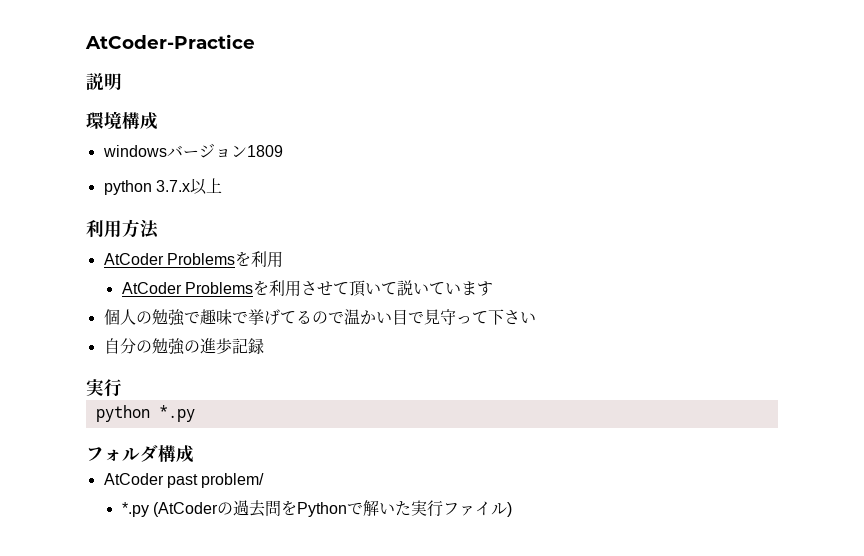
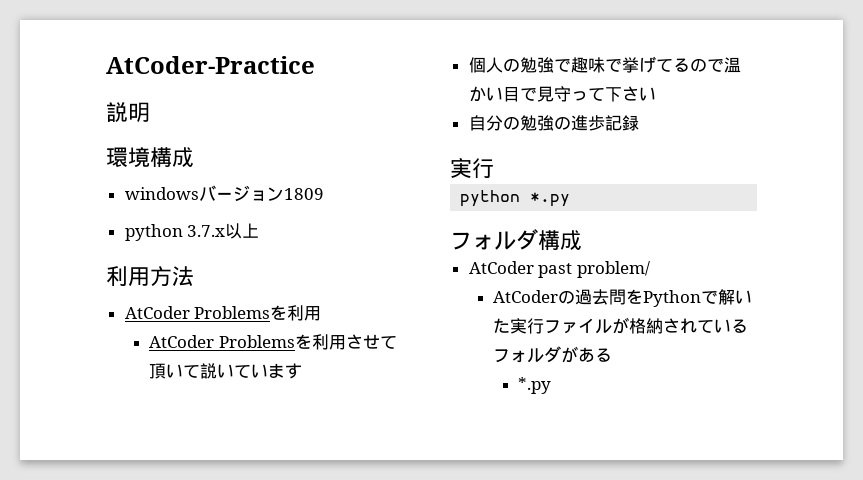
[121,502,219,517] *.py (AtCoder -> [493,290,559,303] AtCoder
[507,502,513,517] ) -> [612,317,749,334] [493,346,613,363] [517,377,551,394] が格納されているフォルダがある // *.py

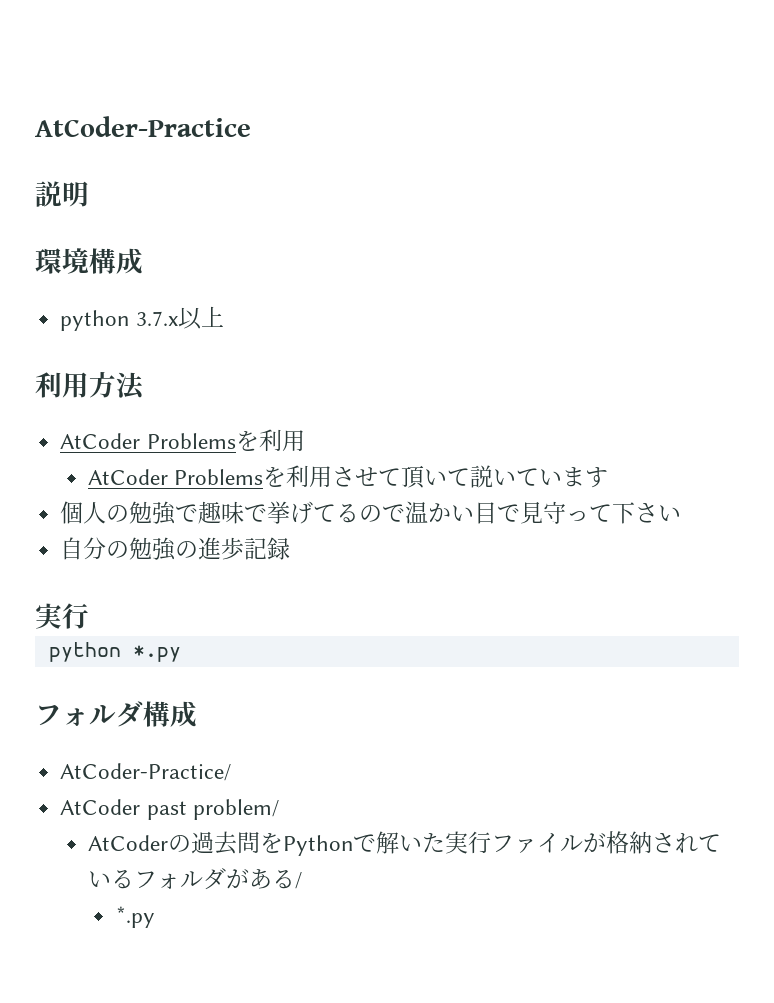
[124,185,324,202] // windowsバージョン1809 -> (143, 261) none
(582, 240) none -> [60,763,232,781] // AtCoder-Practice/
(613, 355) none -> [295,872,303,889] /

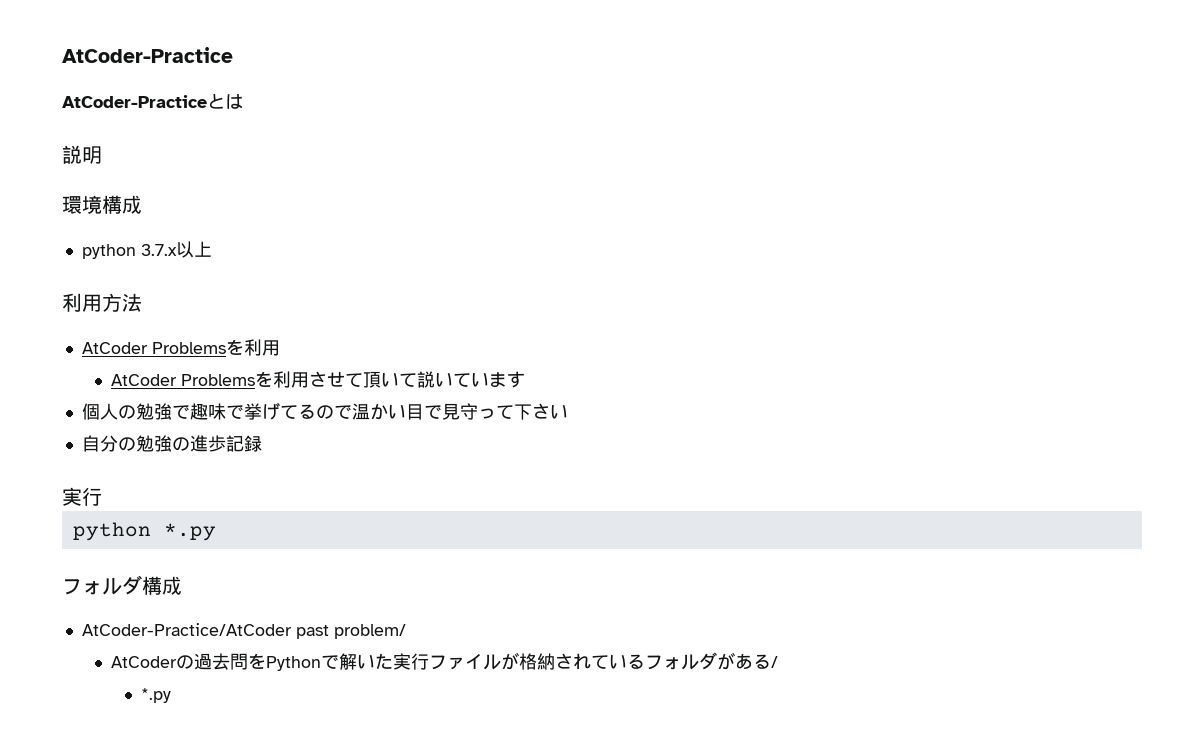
[35,116,251,137] AtCoder-Practice -> [62,47,233,63] [62,93,243,109] AtCoder-Practice // AtCoder-Practiceとは
[60,763,232,781] [60,799,141,815] AtCoder-Practice/ // AtCoder -> [81,623,292,636] AtCoder-Practice/AtCoder

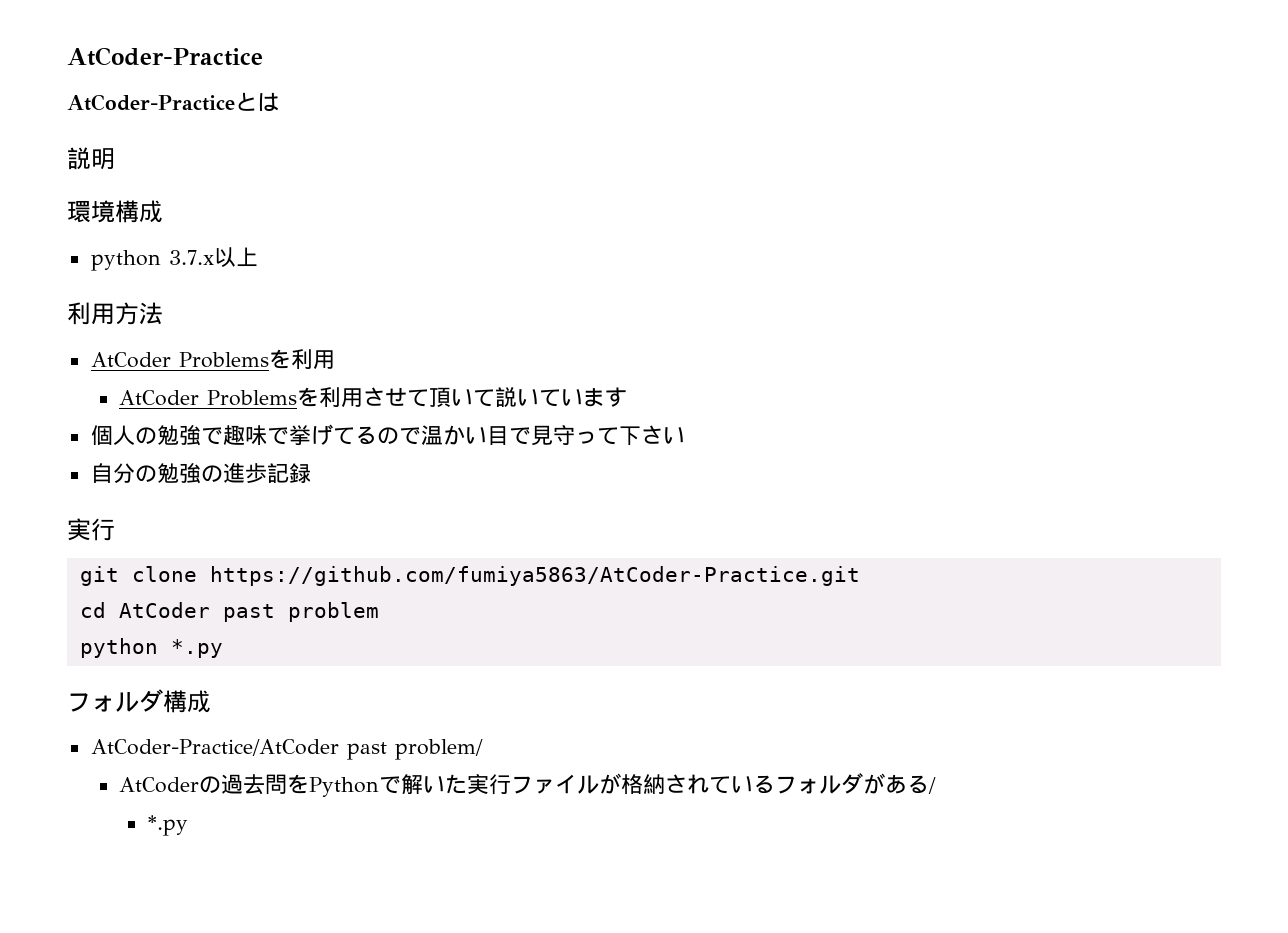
(102, 496) none -> [79,566,860,586] [79,602,379,622] // git clone https://github.com/fumiya5863/AtCoder-Practice.git // cd AtCoder past problem

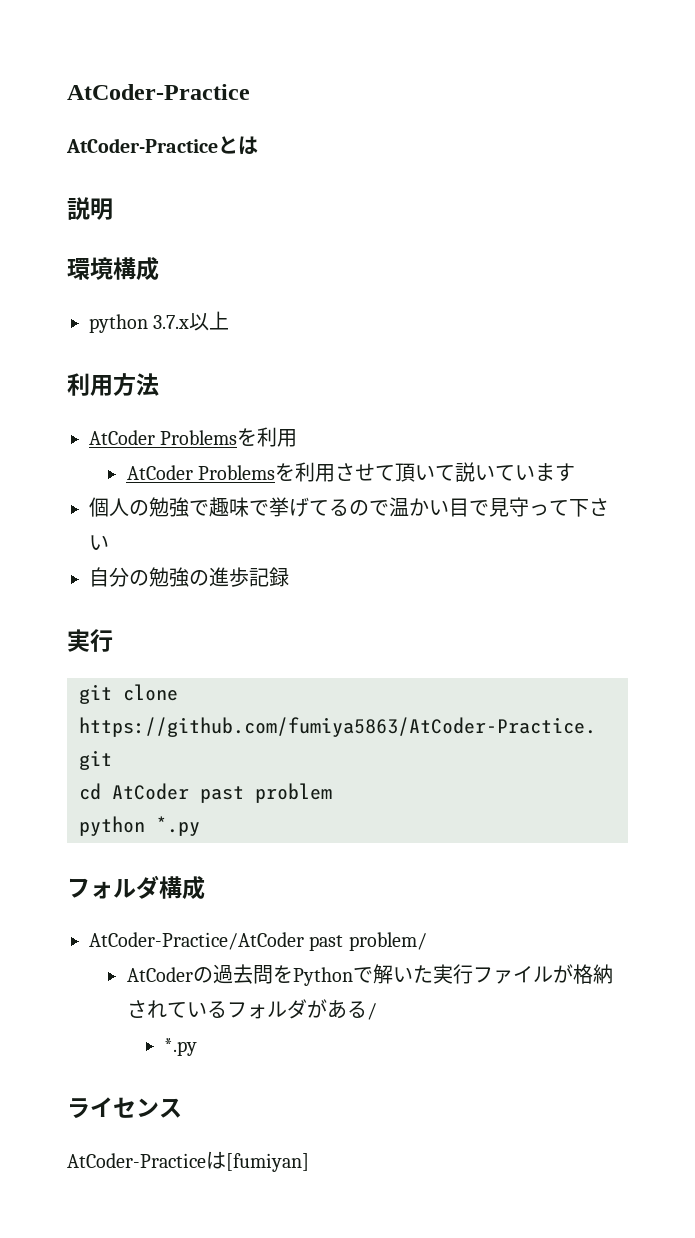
(188, 825) none -> [67,1097,182,1119] [67,1151,309,1172] // ライセンス // AtCoder-Practiceは[fumiyan]

